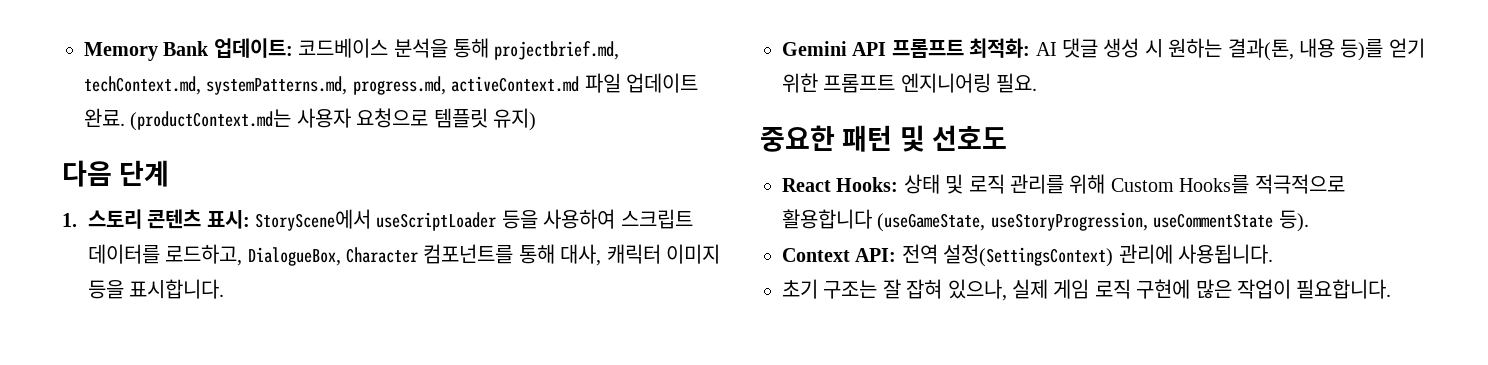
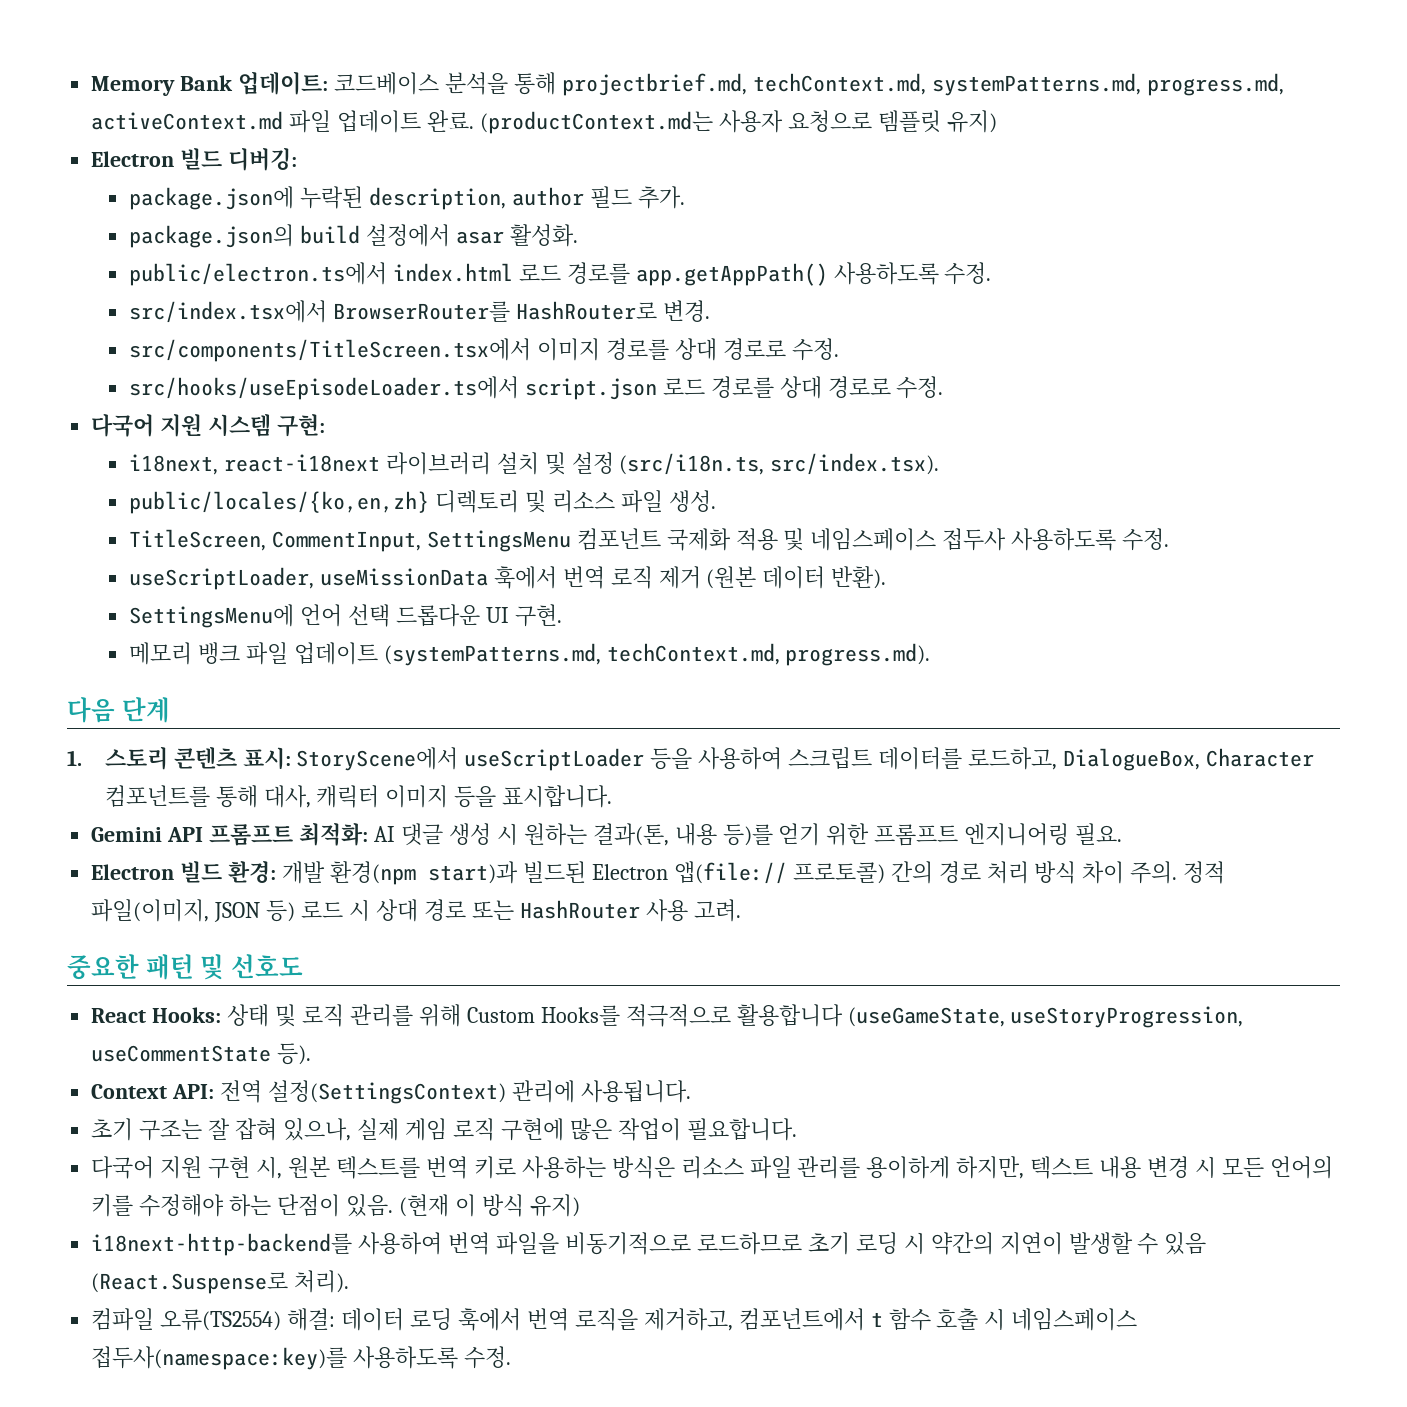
(536, 119) none -> [91,148,298,171] [128,186,685,210] [128,224,578,248] [128,262,992,286] [128,300,710,323] [128,338,839,362] [128,376,944,400] [91,414,326,437] [128,452,940,475] [128,490,716,514] [128,528,1170,552] [128,566,887,590] [128,604,562,628] [128,642,931,666] // Electron 빌드 디버깅: // package.json에 누락된 description, author 필드 추가. // package.json의 build 설정에서 asar 활성화. // public/electron.ts에서 index.html 로드 경로를 app.getAppPath() 사용하도록 수정. // src/index.tsx에서 BrowserRouter를 HashRouter로 변경. // src/components/TitleScreen.tsx에서 이미지 경로를 상대 경로로 수정. // src/hooks/useEpisodeLoader.ts에서 script.json 로드 경로를 상대 경로로 수정. // 다국어 지원 시스템 구현: // i18next, react-i18next 라이브러리 설치 및 설정 (src/i18n.ts, src/index.tsx). // public/locales/{ko,en,zh} 디렉토리 및 리소스 파일 생성. // TitleScreen, CommentInput, SettingsMenu 컴포넌트 국제화 적용 및 네임스페이스 접두사 사용하도록 수정. // useScriptLoader, useMissionData 훅에서 번역 로직 제거 (원본 데이터 반환). // SettingsMenu에 언어 선택 드롭다운 UI 구현. // 메모리 뱅크 파일 업데이트 (systemPatterns.md, techContext.md, progress.md).
(1038, 83) none -> [91,861,1226,885] [91,899,741,922] // Electron 빌드 환경: 개발 환경(npm start)과 빌드된 Electron 앱(file:// 프로토콜) 간의 경로 처리 방식 차이 주의. 정적 파일(이미지, JSON 등) 로드 시 상대 경로 또는 HashRouter 사용 고려.
(1392, 289) none -> [91,1156,1334,1179] [91,1194,580,1217] [91,1232,1207,1256] [91,1270,350,1294] [91,1308,1138,1331] [91,1346,512,1370] // 다국어 지원 구현 시, 원본 텍스트를 번역 키로 사용하는 방식은 리소스 파일 관리를 용이하게 하지만, 텍스트 내용 변경 시 모든 언어의 키를 수정해야 하는 단점이 있음. (현재 이 방식 유지) // i18next-http-backend를 사용하여 번역 파일을 비동기적으로 로드하므로 초기 로딩 시 약간의 지연이 발생할 수 있음 (React.Suspense로 처리). // 컴파일 오류(TS2554) 해결: 데이터 로딩 훅에서 번역 로직을 제거하고, 컴포넌트에서 t 함수 호출 시 네임스페이스 접두사(namespace:key)를 사용하도록 수정.

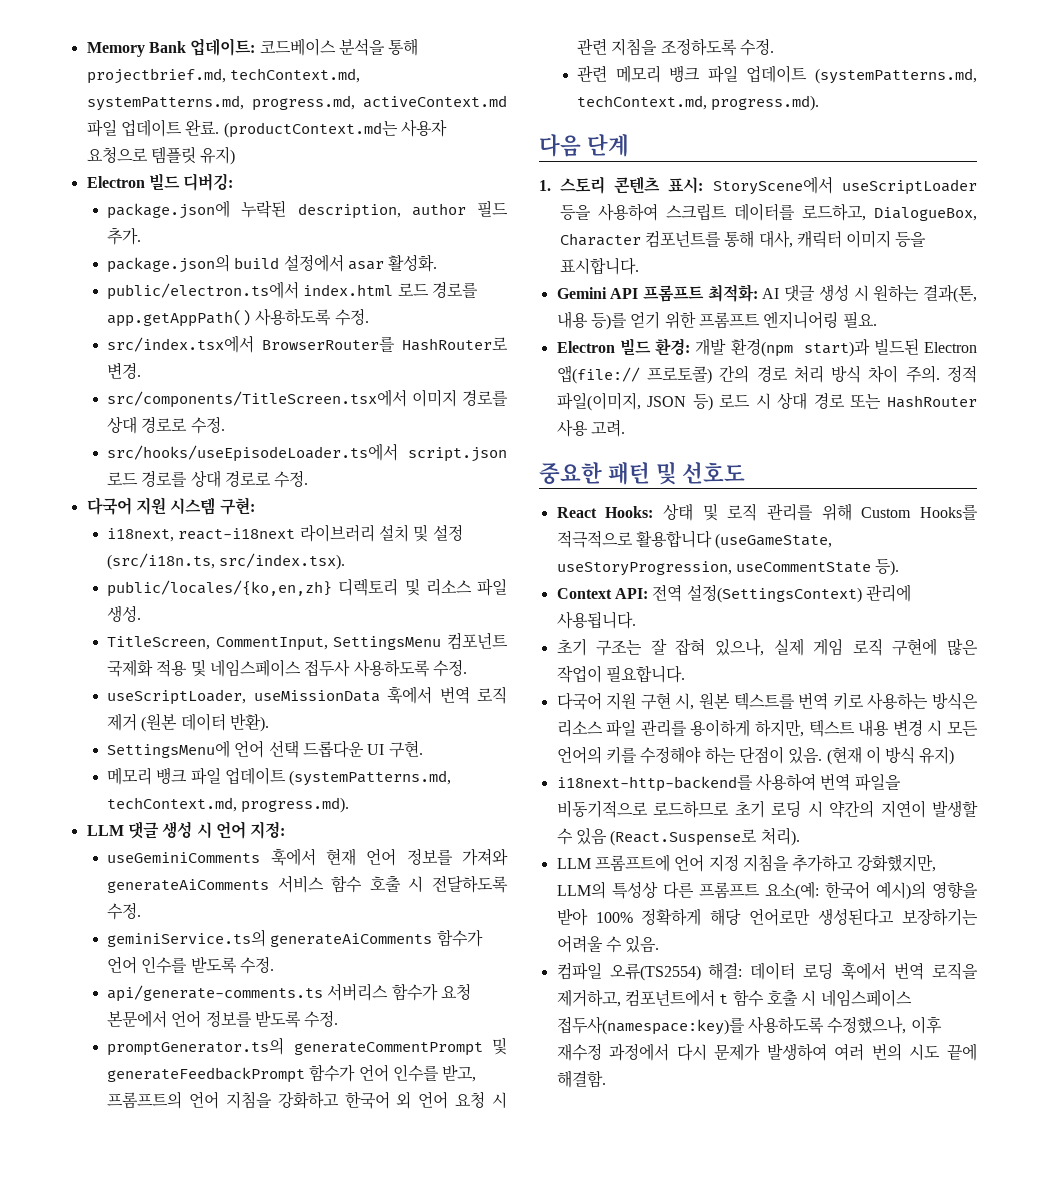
(931, 654) none -> [86,821,286,839] [107,848,508,866] [107,875,508,893] [107,902,142,920] [107,929,483,947] [107,956,275,974] [107,983,472,1002] [107,1010,339,1028] [107,1037,507,1056] [107,1064,477,1083] [107,1091,508,1109] [577,38,775,56] [577,65,977,84] [577,95,820,111] // LLM 댓글 생성 시 언어 지정: // useGeminiComments 훅에서 현재 언어 정보를 가져와 generateAiComments 서비스 함수 호출 시 전달하도록 수정. // geminiService.ts의 generateAiComments 함수가 언어 인수를 받도록 수정. // api/generate-comments.ts 서버리스 함수가 요청 본문에서 언어 정보를 받도록 수정. // promptGenerator.ts의 generateCommentPrompt 및 generateFeedbackPrompt 함수가 언어 인수를 받고, 프롬프트의 언어 지침을 강화하고 한국어 외 언어 요청 시 관련 지침을 조정하도록 수정. // 관련 메모리 뱅크 파일 업데이트 (systemPatterns.md, techContext.md, progress.md).
(350, 1281) none -> [556,854,936,872] [556,881,978,900] [556,908,978,926] [556,935,660,953] // LLM 프롬프트에 언어 지정 지침을 추가하고 강화했지만, LLM의 특성상 다른 프롬프트 요소(예: 한국어 예시)의 영향을 받아 100% 정확하게 해당 언어로만 생성된다고 보장하기는 어려울 수 있음.
[464,1346,512,1369] 수정. -> [827,1016,942,1034] [556,1043,977,1061] [556,1070,606,1088] 수정했으나, 이후 재수정 과정에서 다시 문제가 발생하여 여러 번의 시도 끝에 해결함.

